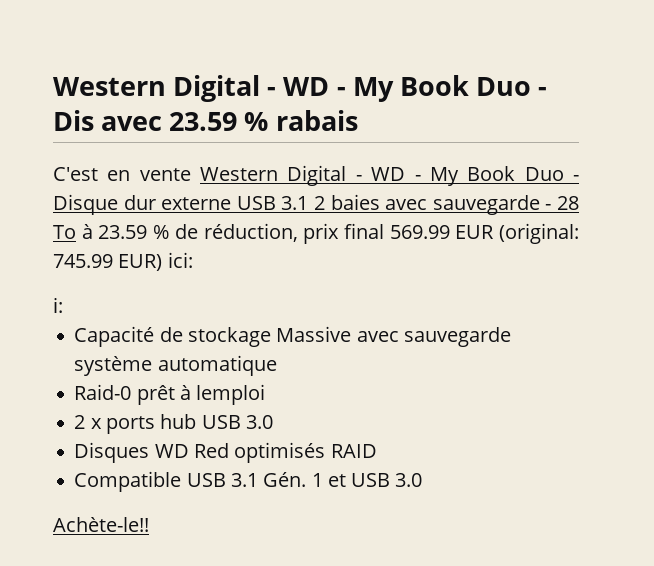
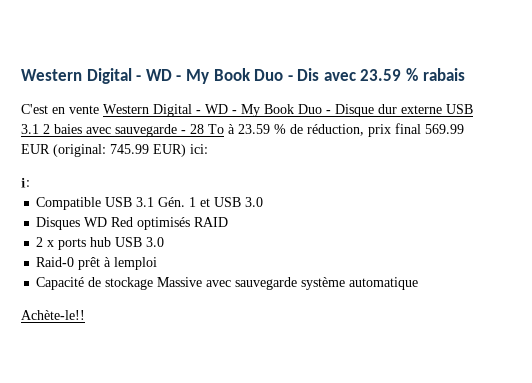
(63, 305) none -> [36,197,264,210] [36,217,229,230] [36,237,165,250] [36,257,158,270] // Compatible USB 3.1 Gén. 1 et USB 3.0 // Disques WD Red optimisés RAID // 2 x ports hub USB 3.0 // Raid-0 prêt à lemploi
[74,384,266,405] [74,414,273,434] [74,442,377,463] [74,471,423,492] // Raid-0 prêt à lemploi // 2 x ports hub USB 3.0 // Disques WD Red optimisés RAID // Compatible USB 3.1 Gén. 1 et USB 3.0 -> (419, 283) none

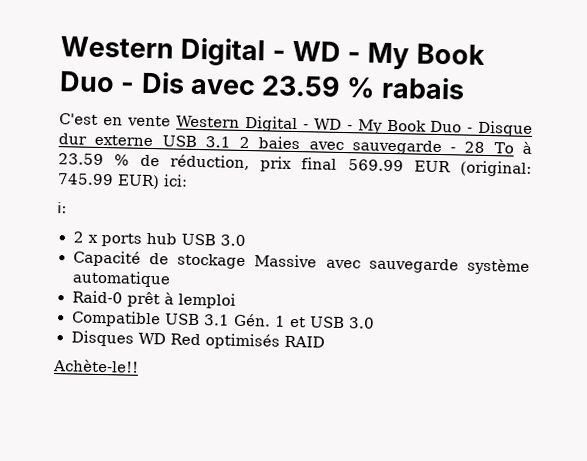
(30, 182) none -> [72,231,246,247] [72,250,530,275] [71,270,171,288] [71,290,236,309] // 2 x ports hub USB 3.0 // Capacité de stockage Massive avec sauvegarde système automatique // Raid-0 prêt à lemploi
[36,237,165,250] [36,257,158,270] [36,277,419,290] // 2 x ports hub USB 3.0 // Raid-0 prêt à lemploi // Capacité de stockage Massive avec sauvegarde système automatique -> (325, 341) none

